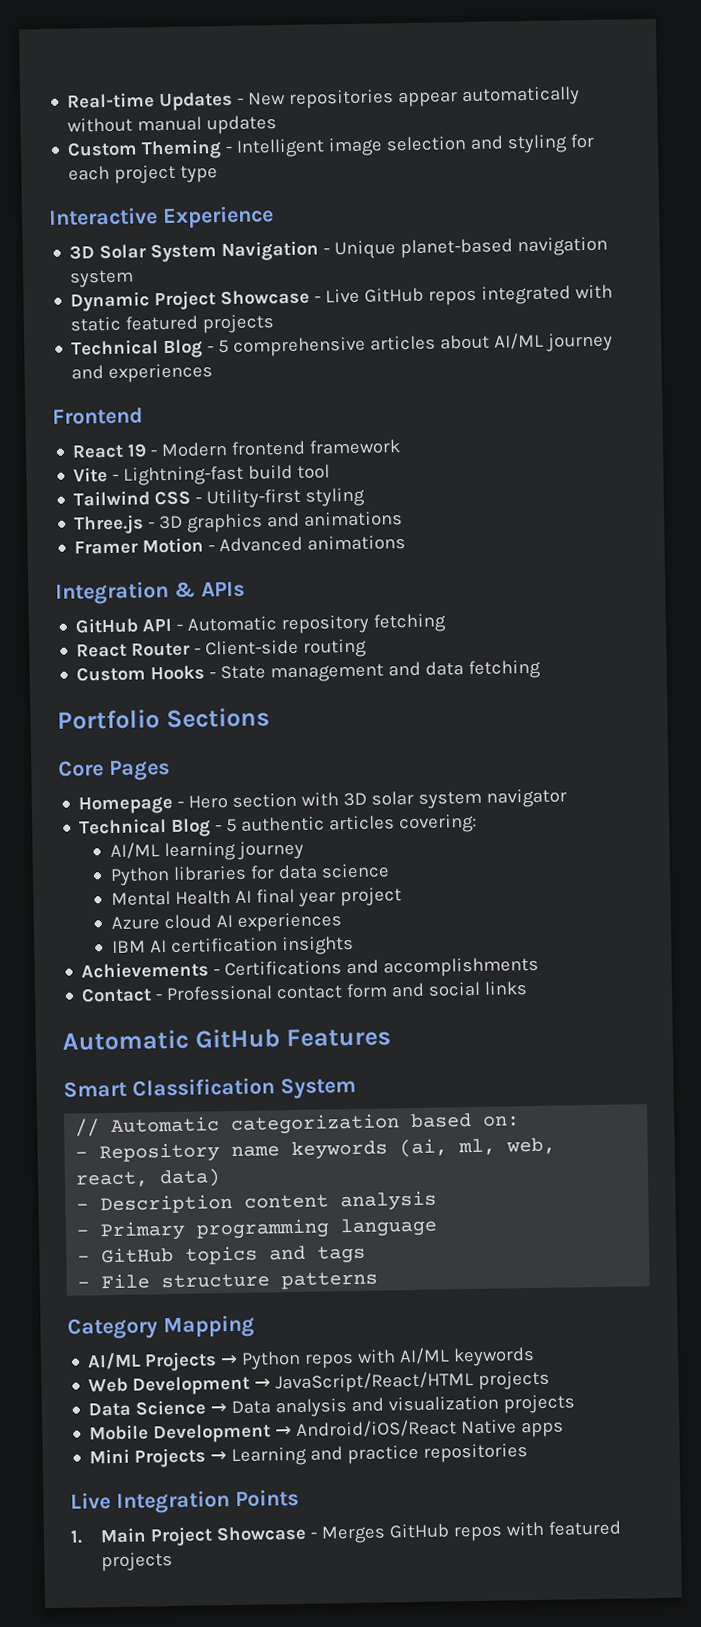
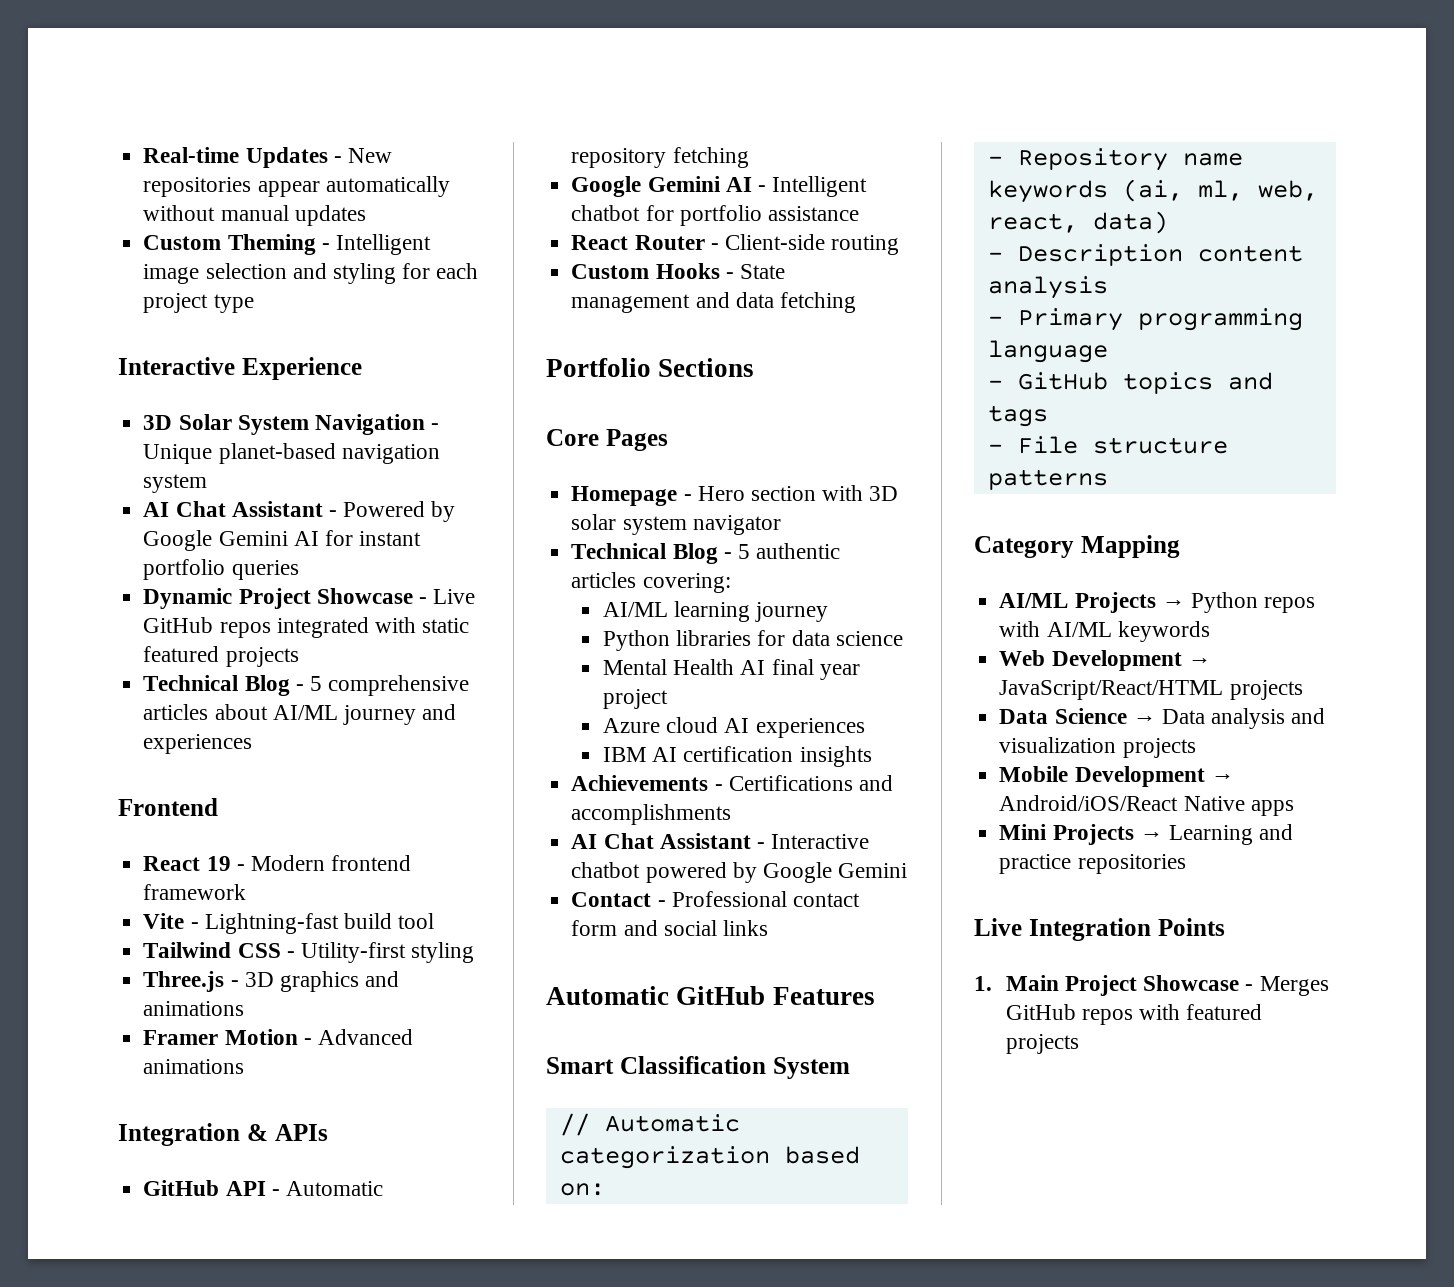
(135, 278) none -> [143,501,456,522] [143,530,422,551] [143,559,299,580] // AI Chat Assistant - Powered by Google Gemini AI for instant portfolio queries
(447, 623) none -> [571,176,868,197] [571,205,859,226] // Google Gemini AI - Intelligent chatbot for portfolio assistance
(540, 967) none -> [571,833,870,849] [571,862,908,883] // AI Chat Assistant - Interactive chatbot powered by Google Gemini

